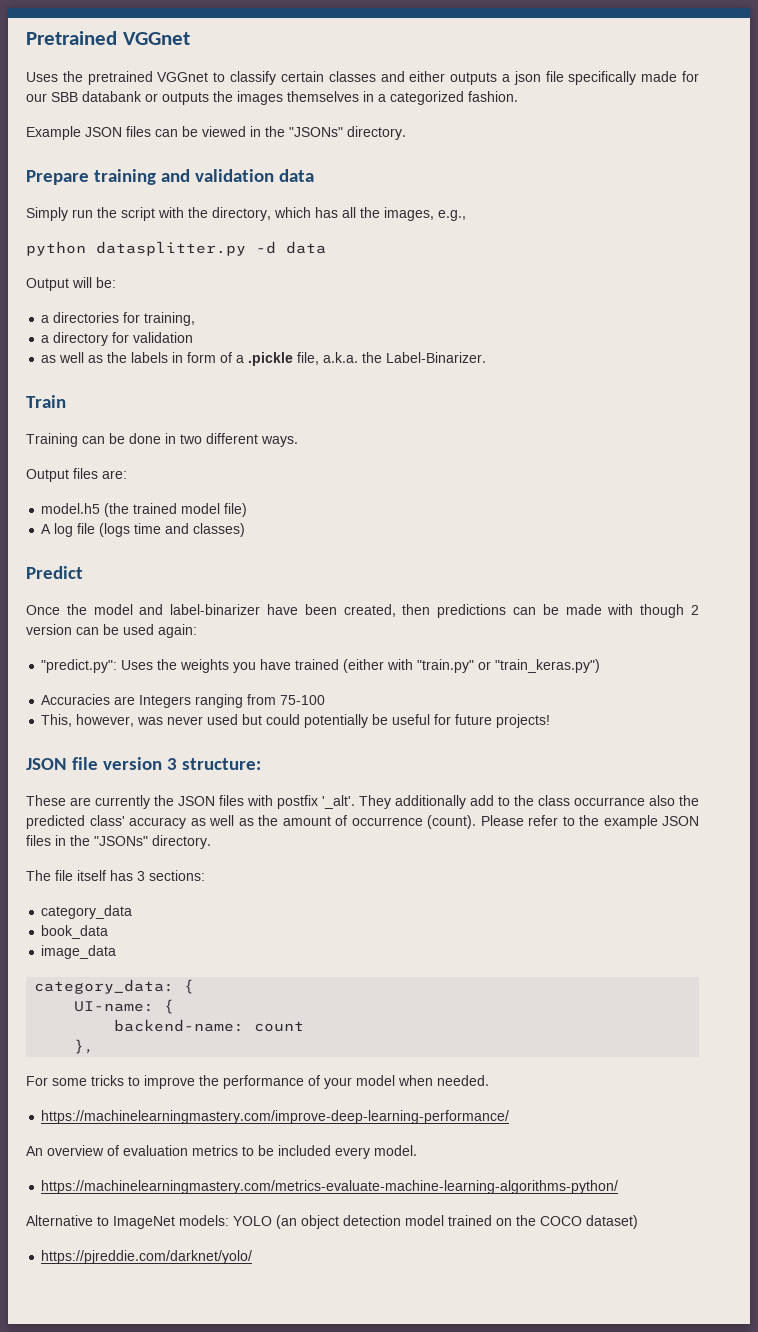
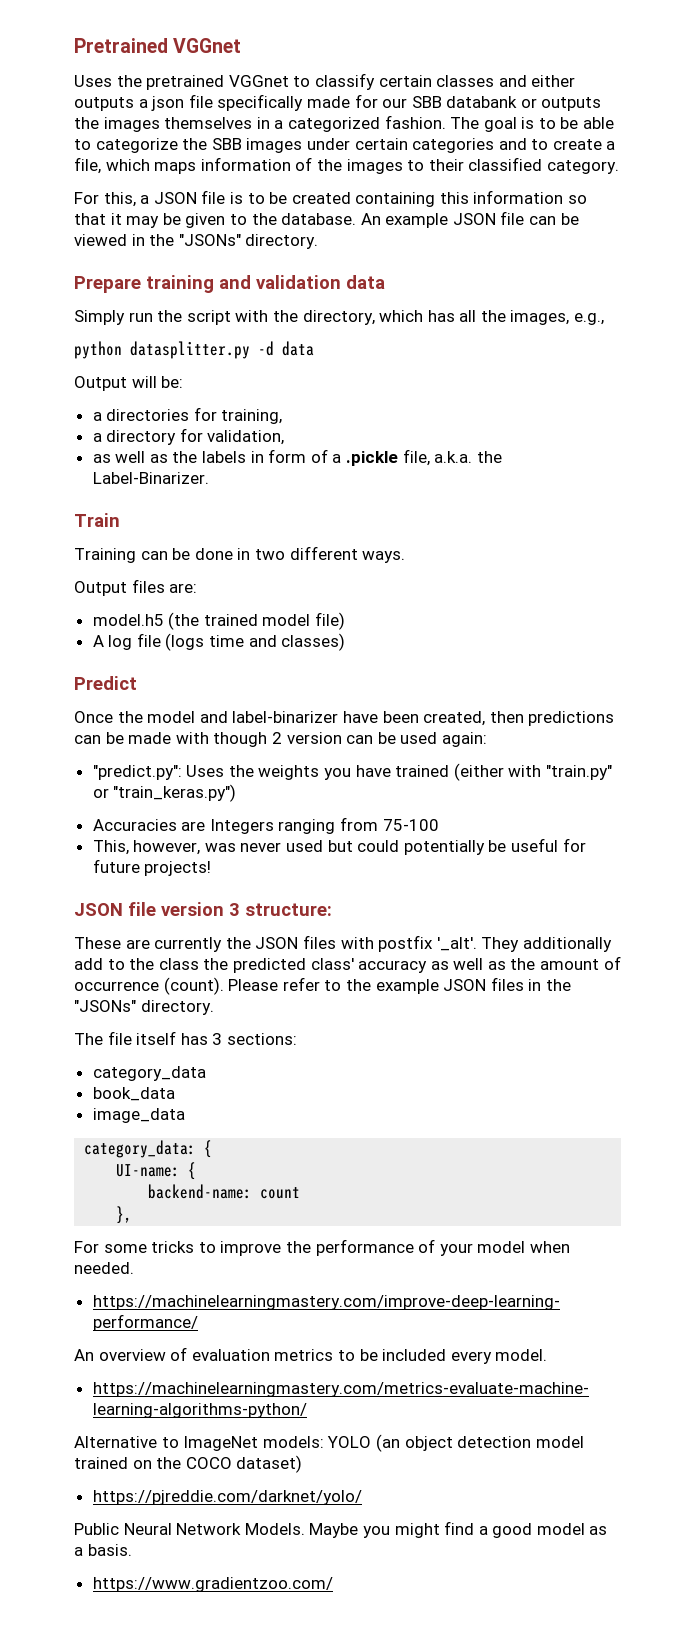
[26,126,151,140] // Example JSON files -> [450,117,615,132] [74,138,616,153] [74,157,619,174] [74,190,588,207] [74,211,525,228] The goal is to be able to categorize the SBB images under certain categories and to create a file, which maps information of the images to their classified category. // For this, a JSON file is to be created containing this information so that it may be given to the database. An example JSON file
[133,332,194,343] validation -> [207,430,285,445] validation,
[574,795,675,806] occurrance also -> (199, 964) none
(253, 1257) none -> [74,1521,608,1538] [74,1544,132,1556] [92,1577,333,1592] // Public Neural Network Models. Maybe you might find a good model as a basis. // https://www.gradientzoo.com/

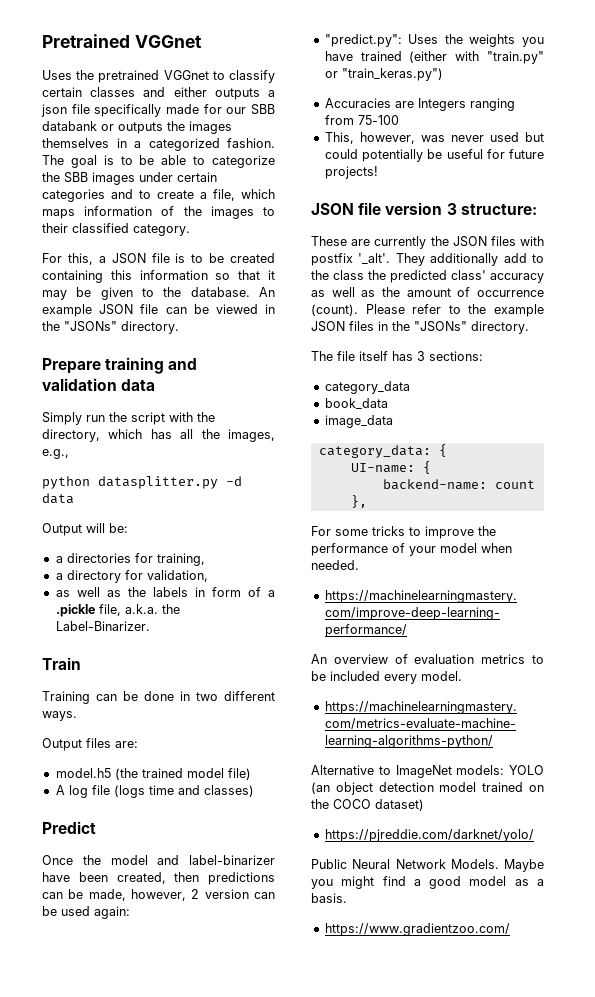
[128,732,268,747] made with though -> [88,889,186,901] made, however,

